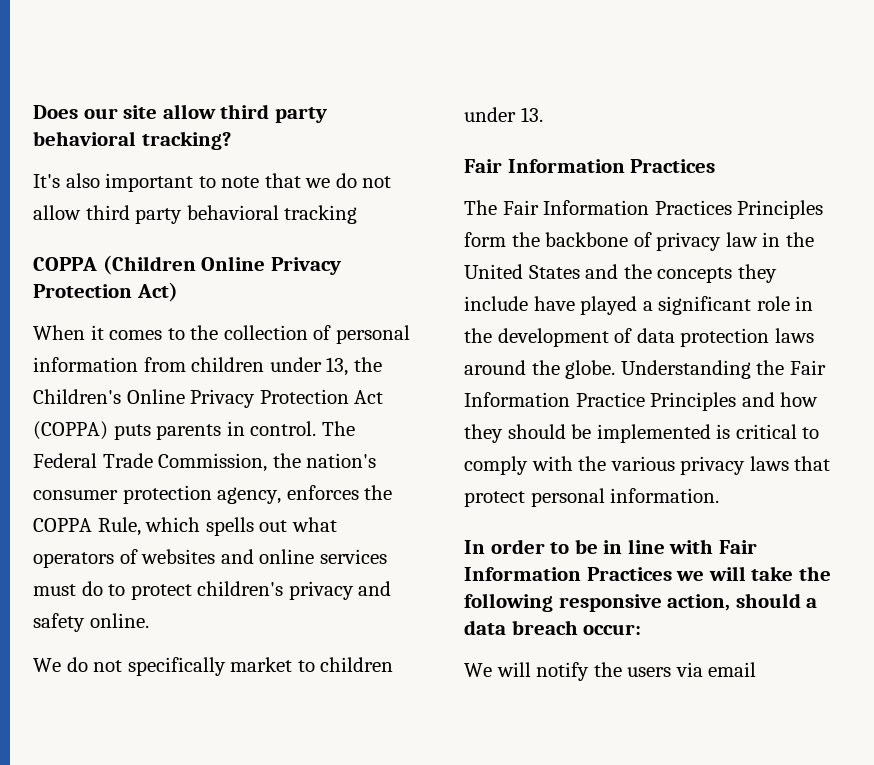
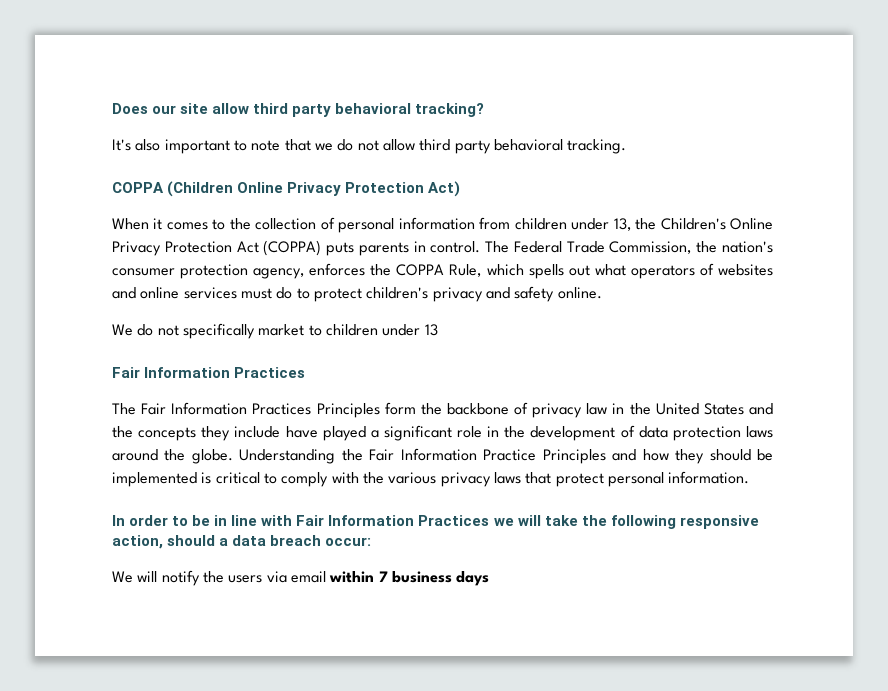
[284,205,358,224] tracking -> [567,139,627,154] tracking.
[520,107,543,122] 13. -> [424,324,438,336] 13
(757, 669) none -> [329,571,490,586] within 7 business days

